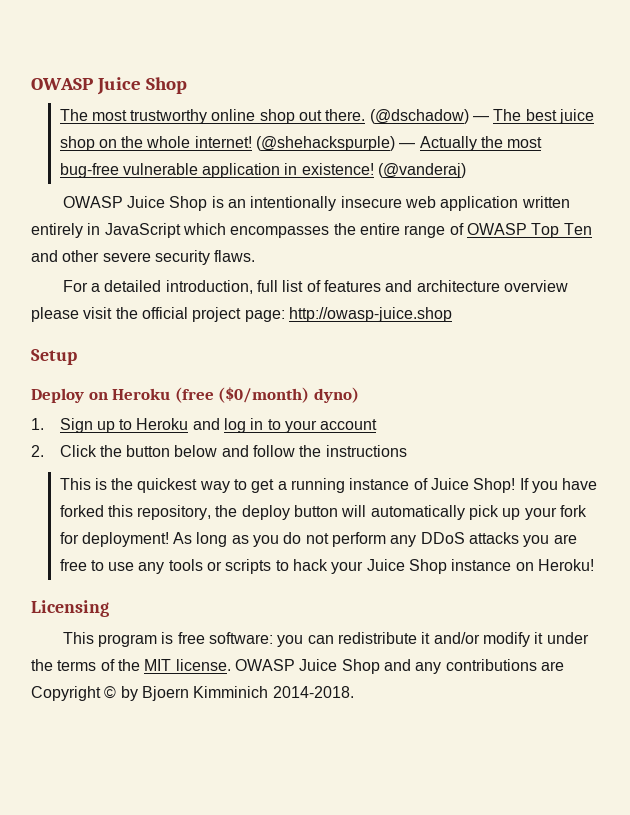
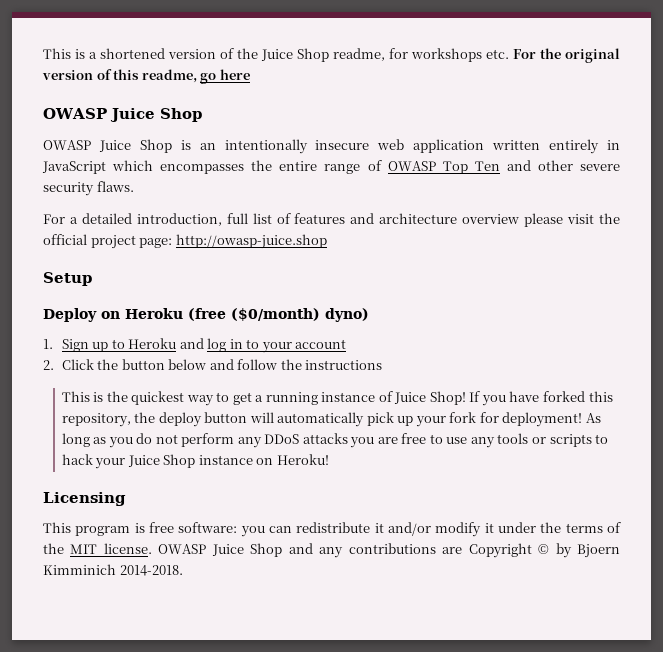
[31,77,188,95] [59,109,595,124] [59,136,543,151] [59,163,467,178] OWASP Juice Shop // The most trustworthy online shop out there. (@dschadow) — The best juice shop on the whole internet! (@shehackspurple) — Actually the most bug-free vulnerable application in existence! (@vanderaj) -> [43,48,620,63] [42,69,250,84] [43,108,202,122] This is a shortened version of the Juice Shop readme, for workshops etc. For the original version of this readme, go here // OWASP Juice Shop

